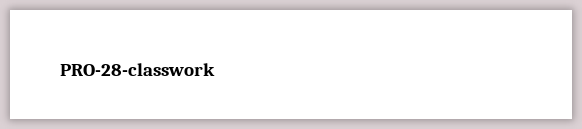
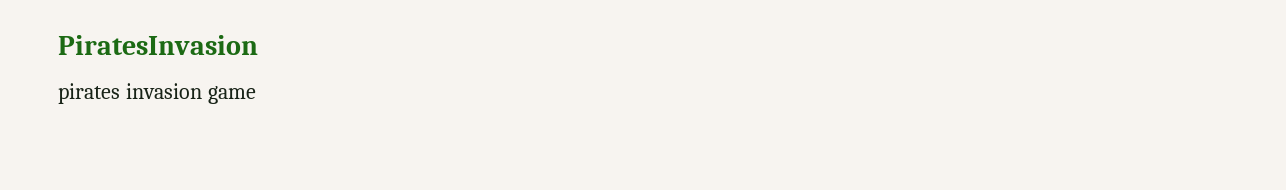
[60,63,215,76] PRO-28-classwork -> [58,35,258,55] [58,83,256,104] PiratesInvasion // pirates invasion game

